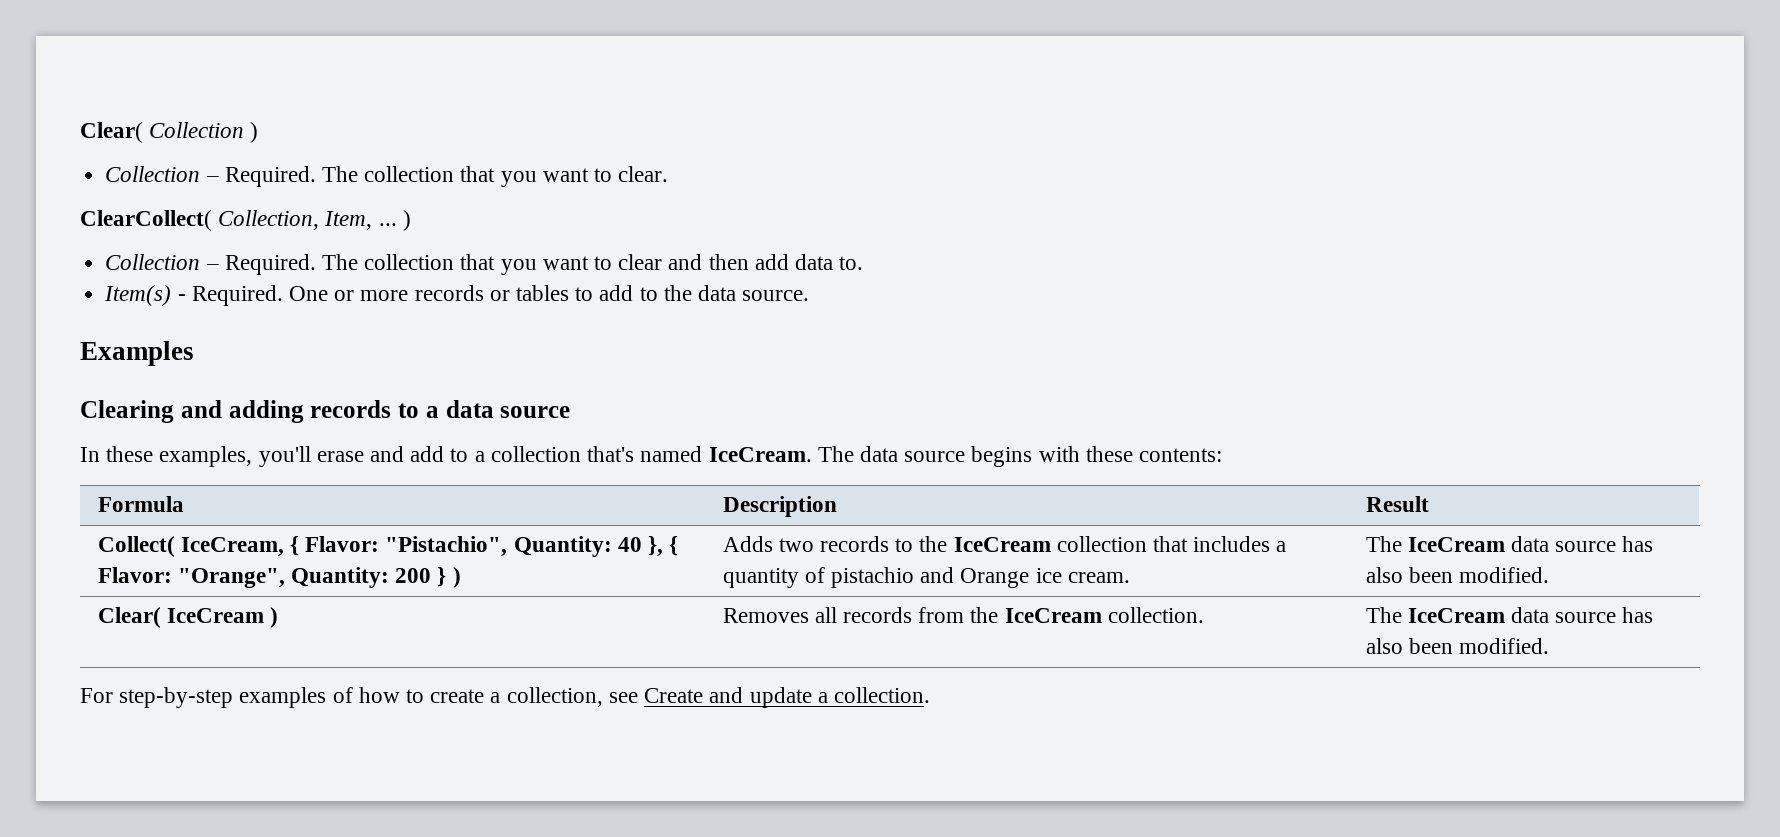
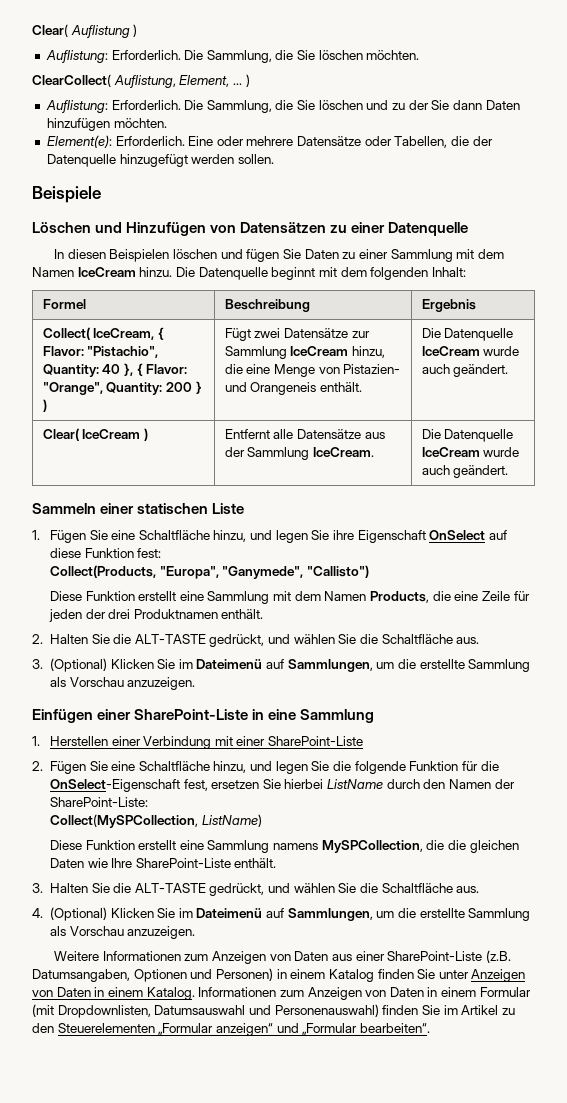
[80,122,259,143] [105,166,669,187] Clear( Collection ) // Collection – Required. The collection that you want to clear. -> [32,24,138,38] [45,50,420,63] Clear( Auflistung ) // Auflistung: Erforderlich. Die Sammlung, die Sie löschen möchten.
[218,210,373,230] Collection, Item, -> [113,75,230,88] Auflistung, Element,
[105,254,864,275] [104,285,810,306] [80,341,194,366] [80,400,571,423] [80,446,1222,467] [97,496,184,512] [722,496,837,517] [1365,496,1429,512] Collection – Required. The collection that you want to clear and then add data to. // Item(s) - Required. One or more records or tables to add to the data source. // Examples // Clearing and adding records to a data source // In these examples, you'll erase and add to a collection that's named IceCream. The data source begins with these contents: // Formula | Description | Result -> [45,100,520,113] [46,118,167,131] [46,135,493,148] [46,154,274,167] [32,186,101,203] [32,222,469,236] [54,249,504,262] [32,267,466,280] [42,299,86,309] [224,299,310,312] [421,299,476,312] Auflistung: Erforderlich. Die Sammlung, die Sie löschen und zu der Sie dann Daten hinzufügen möchten. // Element(e): Erforderlich. Eine oder mehrere Datensätze oder Tabellen, die der Datenquelle hinzugefügt werden sollen. // Beispiele // Löschen und Hinzufügen von Datensätzen zu einer Datenquelle // In diesen Beispielen löschen und fügen Sie Daten zu einer Sammlung mit dem Namen IceCream hinzu. Die Datenquelle beginnt mit dem folgenden Inhalt: // Formel | Beschreibung | Ergebnis
[722,536,1287,552] [722,567,1130,588] [1365,536,1654,552] [1365,567,1549,583] [97,607,278,628] [722,607,1204,623] [1365,607,1654,623] [1365,638,1549,654] [80,687,930,708] Adds two records to the IceCream collection that includes a quantity of pistachio and Orange ice cream. | The IceCream data source has also been modified. // Clear( IceCream ) | Removes all records from the IceCream collection. | The IceCream data source has also been modified. // For step-by-step examples of how to create a collection, see Create and update a collection. -> [224,328,370,341] [224,346,385,359] [224,364,401,377] [224,382,362,395] [421,328,514,341] [421,346,520,356] [421,364,509,377] [42,428,148,441] [224,429,385,439] [224,447,374,460] [421,429,514,442] [421,447,520,457] [421,465,509,478] [32,503,245,514] [32,530,507,543] [49,548,162,558] [49,565,369,579] [49,591,530,604] [48,609,264,622] [32,634,480,647] [32,658,531,672] [49,677,196,690] [32,709,375,723] [32,736,364,749] [32,761,499,774] [49,779,515,792] [49,797,148,807] [49,814,262,828] [49,840,519,853] [49,858,277,868] [32,883,480,896] [32,907,531,921] [49,926,196,939] [54,950,511,964] [32,968,526,982] [32,987,531,1000] [32,1004,515,1018] [32,1023,430,1036] Fügt zwei Datensätze zur Sammlung IceCream hinzu, die eine Menge von Pistazien- und Orangeneis enthält. | Die Datenquelle IceCream wurde auch geändert. // Clear( IceCream ) | Entfernt alle Datensätze aus der Sammlung IceCream. | Die Datenquelle IceCream wurde auch geändert. // Sammeln einer statischen Liste // 1. Fügen Sie eine Schaltfläche hinzu, und legen Sie ihre Eigenschaft OnSelect auf diese Funktion fest: // Collect(Products, "Europa", "Ganymede", "Callisto") // Diese Funktion erstellt eine Sammlung mit dem Namen Products, die eine Zeile für jeden der drei Produktnamen enthält. // 2. Halten Sie die ALT-TASTE gedrückt, und wählen Sie die Schaltfläche aus. // 3. (Optional) Klicken Sie im Dateimenü auf Sammlungen, um die erstellte Sammlung als Vorschau anzuzeigen. // Einfügen einer SharePoint-Liste in eine Sammlung // 1. Herstellen einer Verbindung mit einer SharePoint-Liste // 2. Fügen Sie eine Schaltfläche hinzu, und legen Sie die folgende Funktion für die OnSelect-Eigenschaft fest, ersetzen Sie hierbei ListName durch den Namen der SharePoint-Liste: // Collect(MySPCollection, ListName) // Diese Funktion erstellt eine Sammlung namens MySPCollection, die die gleichen Daten wie Ihre SharePoint-Liste enthält. // 3. Halten Sie die ALT-TASTE gedrückt, und wählen Sie die Schaltfläche aus. // 4. (Optional) Klicken Sie im Dateimenü auf Sammlungen, um die erstellte Sammlung als Vorschau anzuzeigen. // Weitere Informationen zum Anzeigen von Daten aus einer SharePoint-Liste (z.B. Datumsangaben, Optionen und Personen) in einem Katalog finden Sie unter Anzeigen von Daten in einem Katalog. Informationen zum Anzeigen von Daten in einem Formular (mit Dropdownlisten, Datumsauswahl und Personenauswahl) finden Sie im Artikel zu den Steuerelementen „Formular anzeigen“ und „Formular bearbeiten“.

